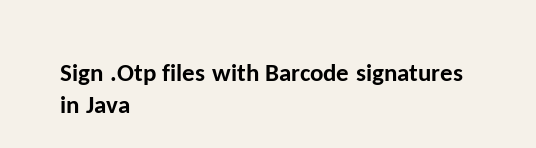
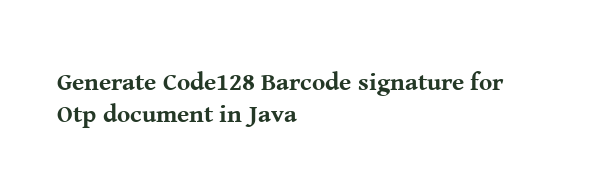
[60,64,464,85] Sign .Otp files with Barcode signatures -> [57,71,505,96] [57,103,214,128] Generate Code128 Barcode signature for Otp document

